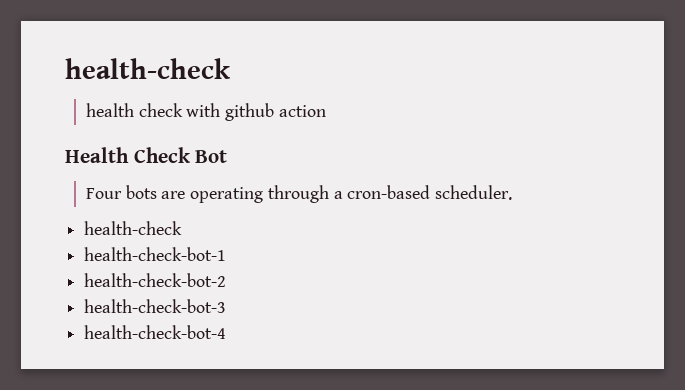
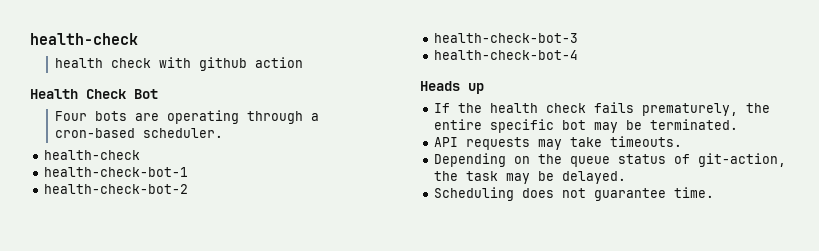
(227, 332) none -> [420,81,484,94] [434,102,771,116] [434,119,739,133] [434,136,683,150] [434,153,787,167] [434,171,627,184] [434,187,715,201] // Heads up // If the health check fails prematurely, the entire specific bot may be terminated. // API requests may take timeouts. // Depending on the queue status of git-action, the task may be delayed. // Scheduling does not guarantee time.

